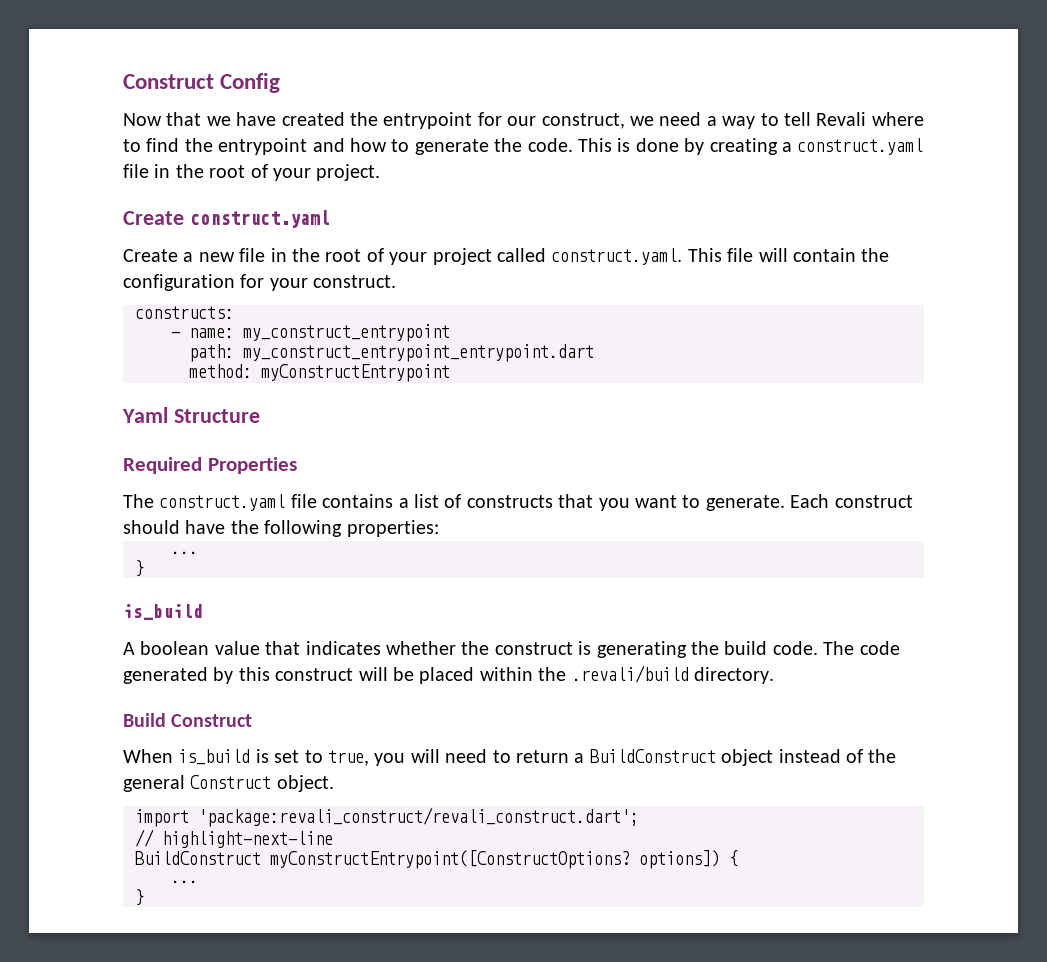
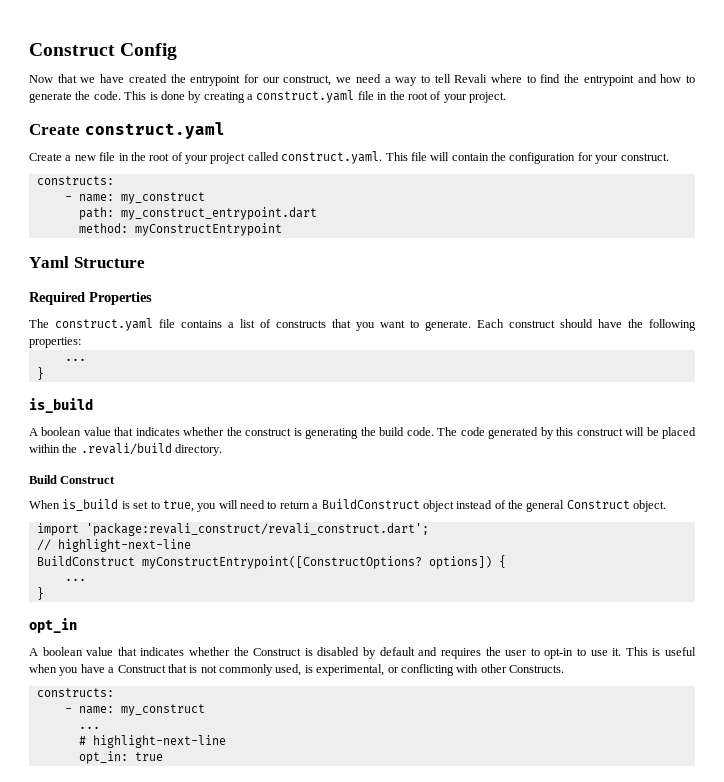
[243,324,450,342] my_construct_entrypoint -> [120,192,205,204] my_construct
[243,344,594,362] my_construct_entrypoint_entrypoint.dart -> [120,207,317,220] my_construct_entrypoint.dart
(144, 897) none -> [29,618,77,633] [29,647,696,659] [29,664,564,676] [36,688,114,697] [64,704,205,716] [78,726,100,729] [78,735,226,748] [78,751,163,764] // opt_in // A boolean value that indicates whether the Construct is disabled by default and requires the user to opt-in to use it. This is useful when you have a Construct that is not commonly used, is experimental, or conflicting with other Constructs. // constructs: // - name: my_construct // ... // # highlight-next-line // opt_in: true

